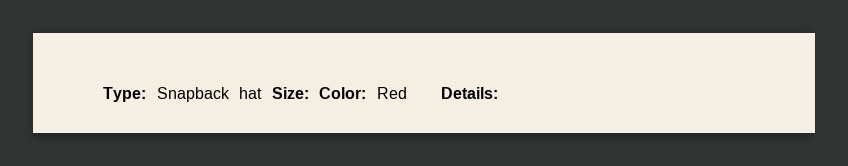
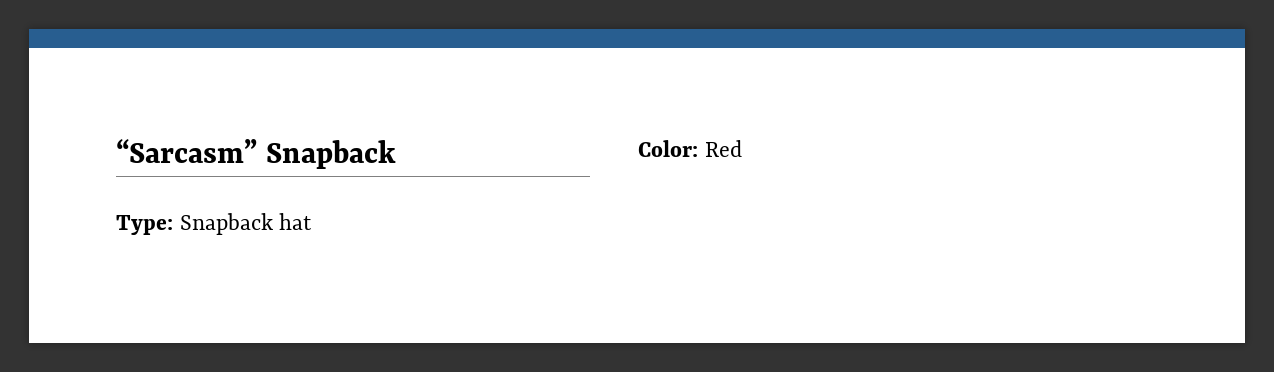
(103, 94) none -> [116,139,397,169] “Sarcasm” Snapback //
[271,87,309,99] Size: -> (313, 221) //
[441,87,498,99] Details: -> (742, 148) none

